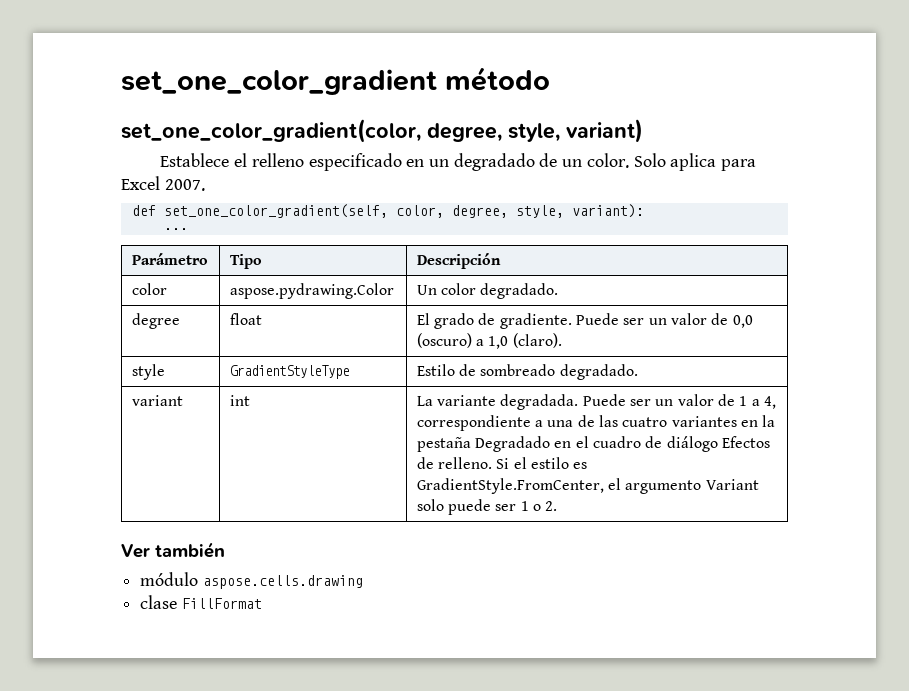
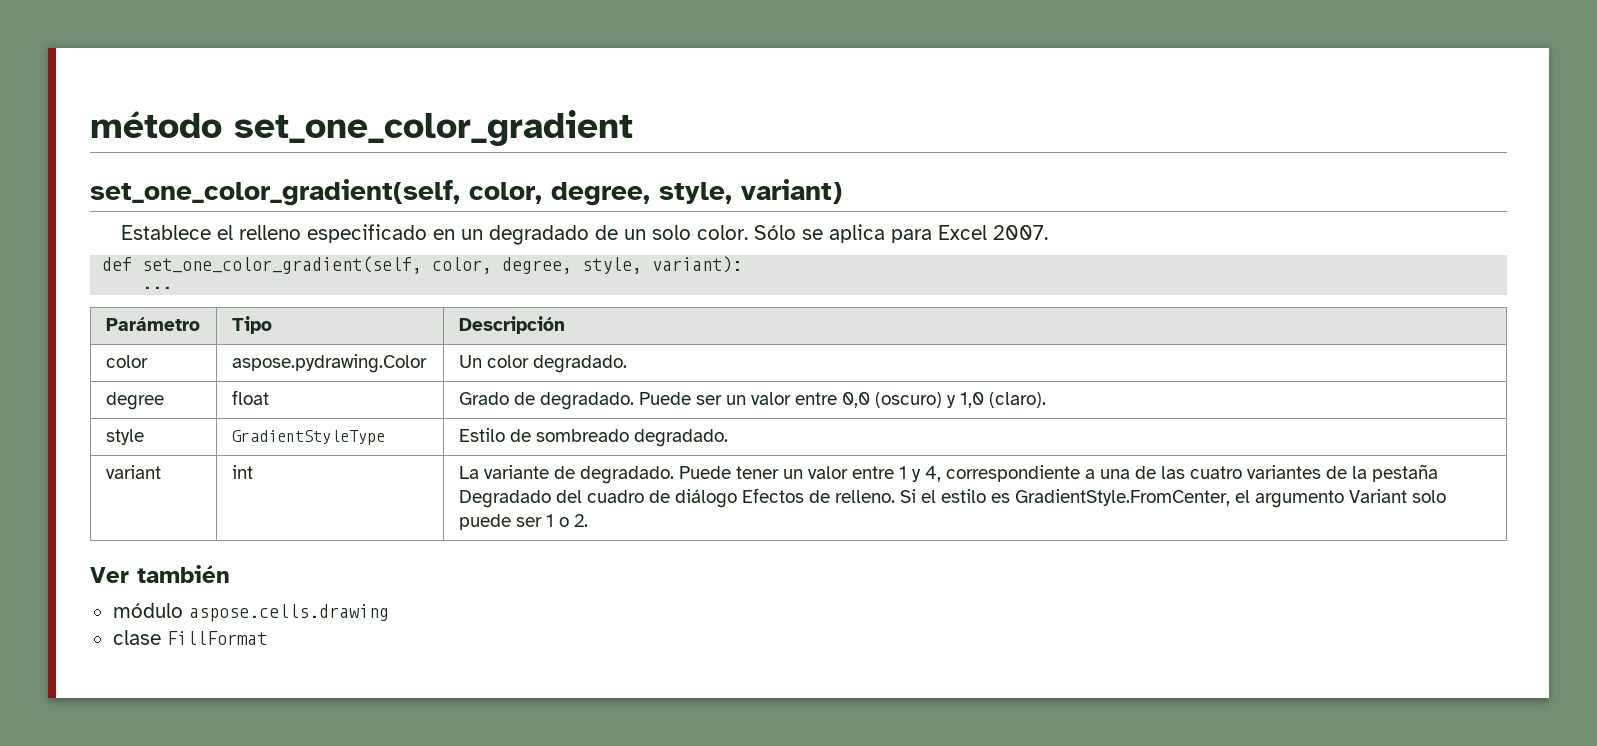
(121, 82) none -> [90,111,222,138] método
[445,66,550,91] [121,119,421,143] método // set_one_color_gradient(color, -> [90,179,542,206] // set_one_color_gradient(self, color,
[586,153,666,168] color. Solo -> [651,225,823,240] solo color. Sólo se
[416,313,729,329] El grado de gradiente. Puede ser un valor de -> [458,392,837,410] Grado de degradado. Puede ser un valor entre
[476,339,485,346] a -> [946,395,956,408] y
[500,394,760,410] degradada. Puede ser un valor de 1 a -> [553,466,921,484] de degradado. Puede tener un valor entre 1 y
[741,420,759,427] en -> [1325,466,1347,479] de
[554,436,589,448] en el -> [555,490,582,503] del

